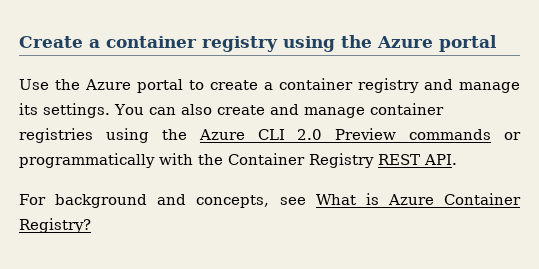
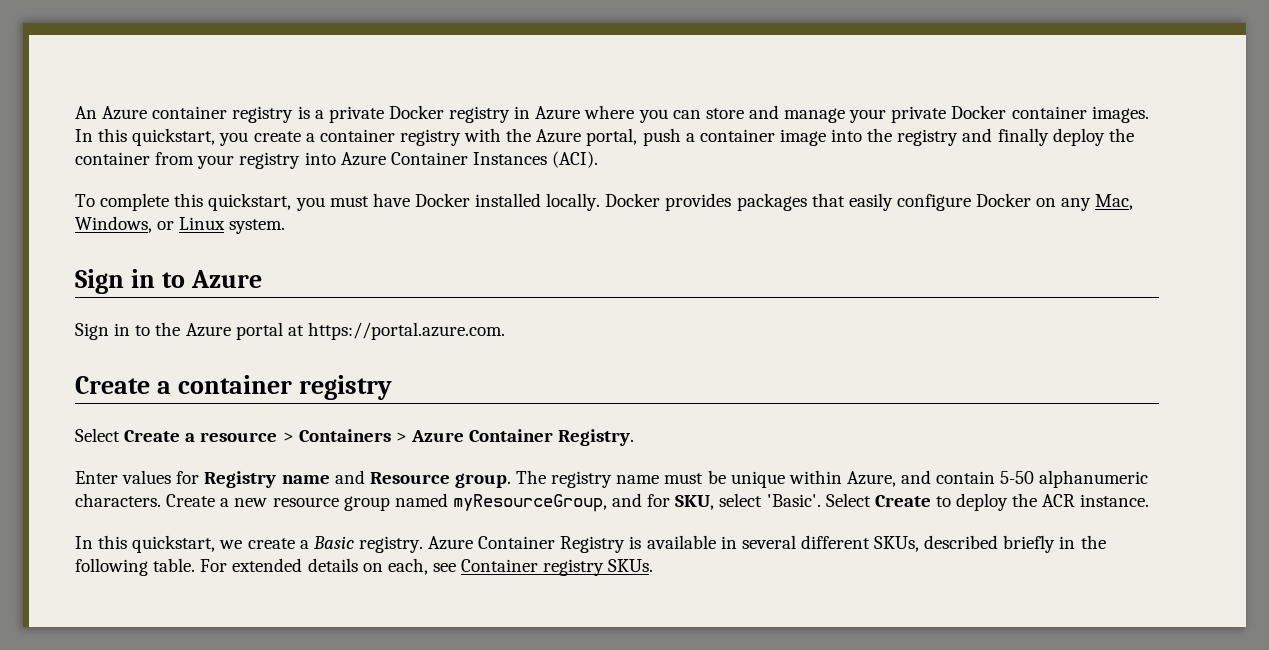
[19,35,497,52] [19,78,520,93] [19,103,444,118] [19,128,521,143] [19,153,457,168] [19,193,521,208] [19,218,91,233] Create a container registry using the Azure portal // Use the Azure portal to create a container registry and manage its settings. You can also create and manage container registries using the Azure CLI 2.0 Preview commands or programmatically with the Container Registry REST API. // For background and concepts, see What is Azure Container Registry? -> [75,105,1149,123] [75,128,1134,146] [75,151,599,169] [75,193,1134,211] [75,216,286,234] [75,269,262,294] [75,322,505,340] [75,375,392,400] [75,428,635,446] [75,470,1149,488] [75,493,1150,512] [75,535,1106,553] [75,558,654,576] An Azure container registry is a private Docker registry in Azure where you can store and manage your private Docker container images. In this quickstart, you create a container registry with the Azure portal, push a container image into the registry and finally deploy the container from your registry into Azure Container Instances (ACI). // To complete this quickstart, you must have Docker installed locally. Docker provides packages that easily configure Docker on any Mac, Windows, or Linux system. // Sign in to Azure // Sign in to the Azure portal at https://portal.azure.com. // Create a container registry // Select Create a resource > Containers > Azure Container Registry. // Enter values for Registry name and Resource group. The registry name must be unique within Azure, and contain 5-50 alphanumeric characters. Create a new resource group named myResourceGroup, and for SKU, select 'Basic'. Select Create to deploy the ACR instance. // In this quickstart, we create a Basic registry. Azure Container Registry is available in several different SKUs, described briefly in the following table. For extended details on each, see Container registry SKUs.

